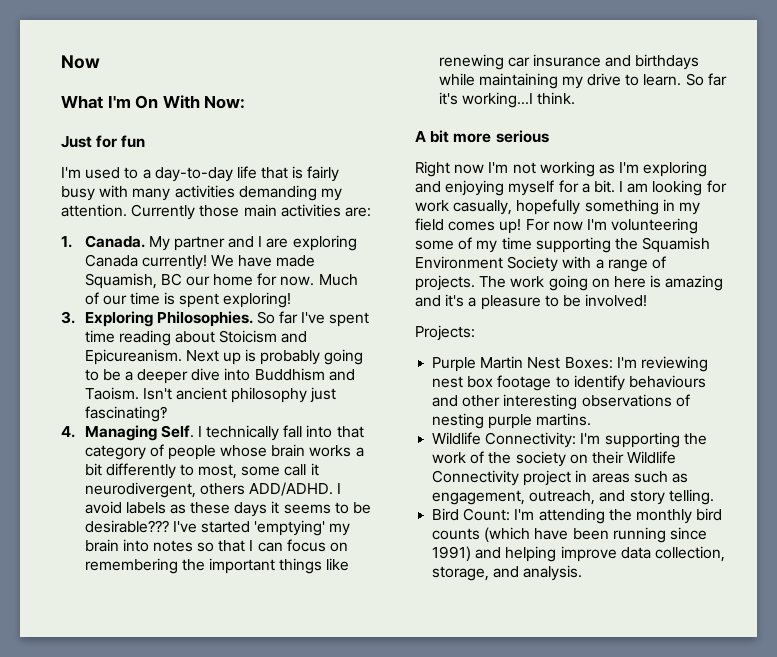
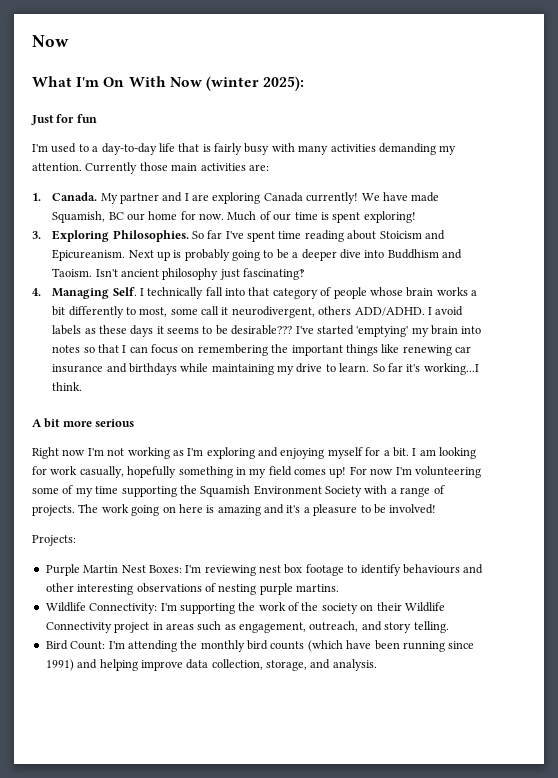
[204,95,246,109] Now: -> [169,76,305,91] Now (winter 2025):

